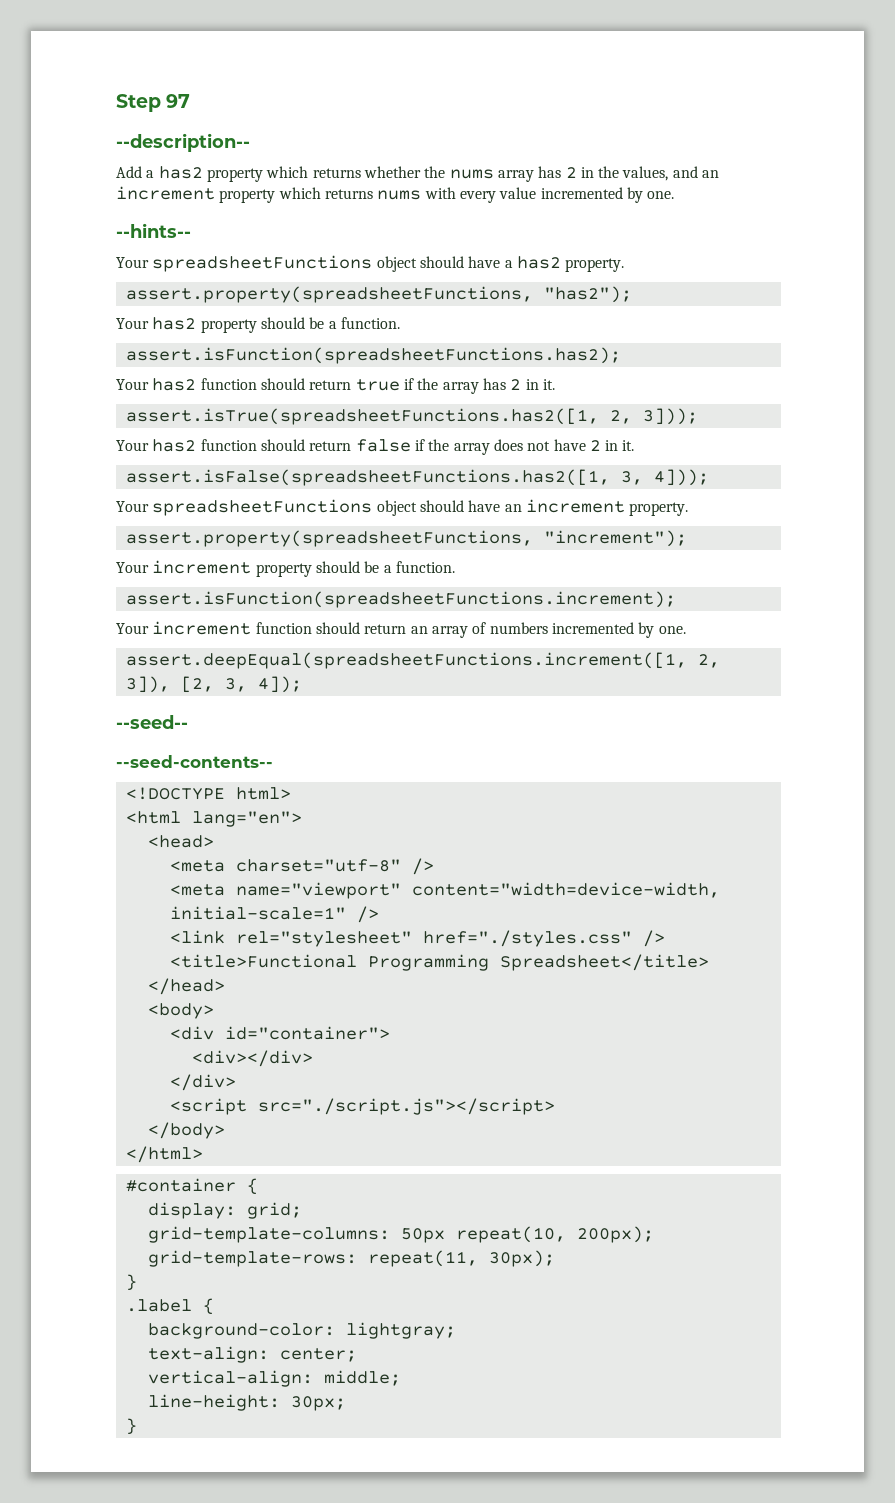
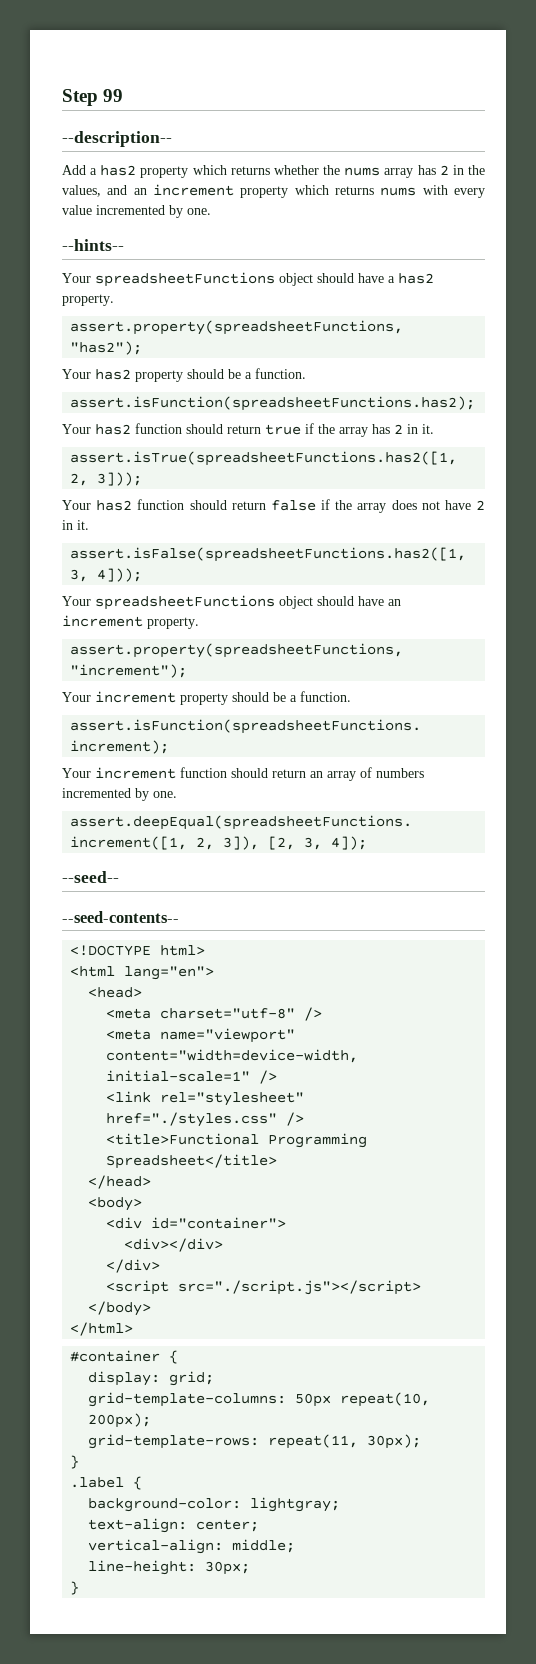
[166,94,191,108] 97 -> [103,89,124,102] 99

